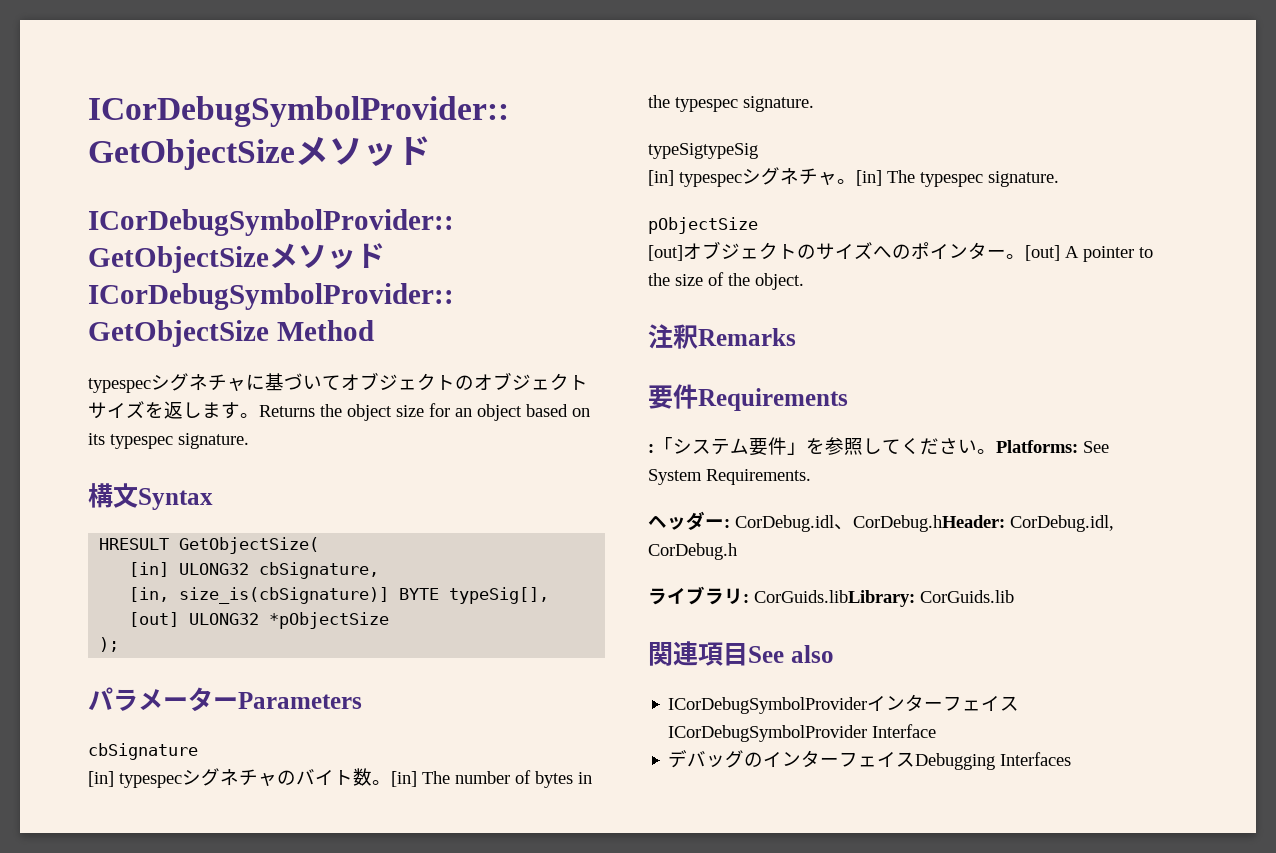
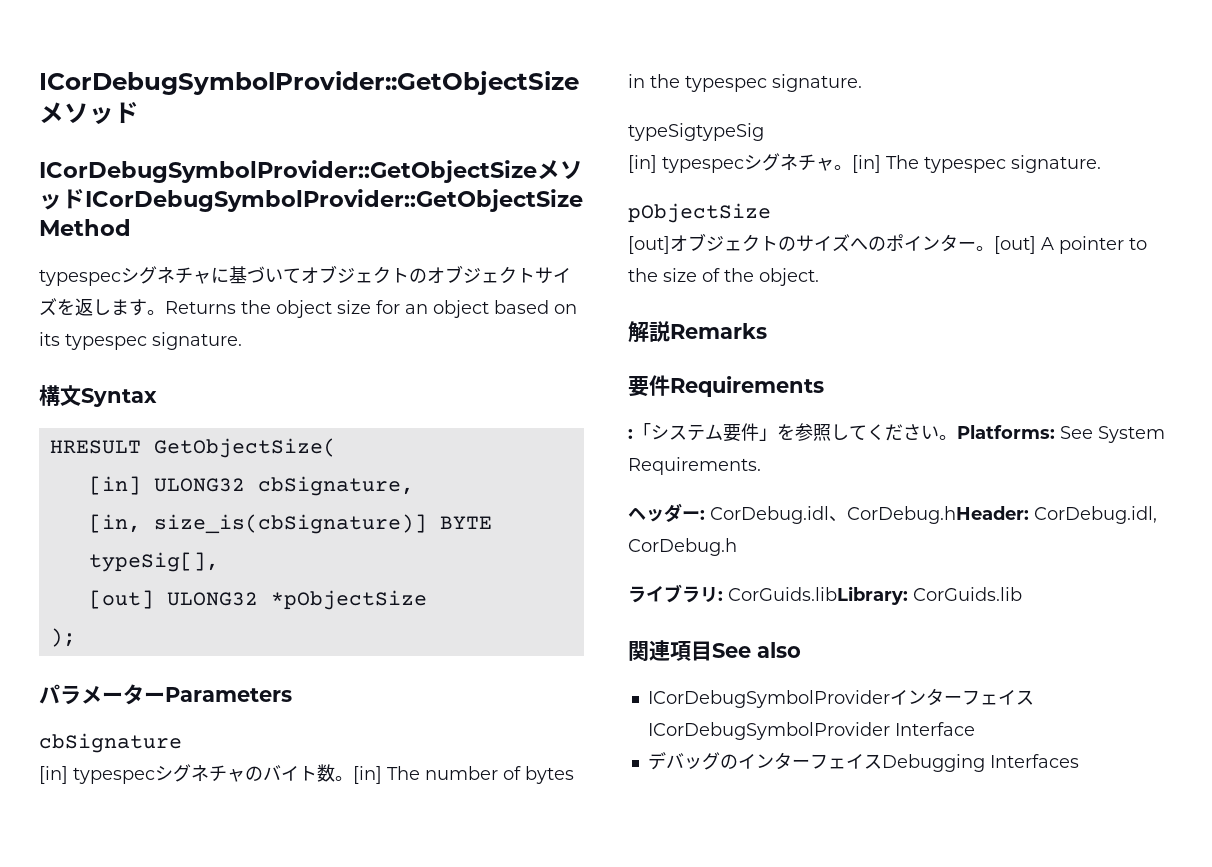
[648,324,698,349] 注釈 -> [628,321,670,343] 解説

